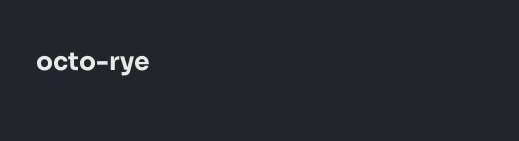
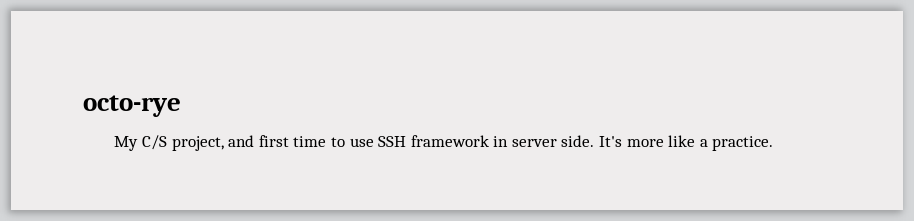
(150, 64) none -> [114,135,774,151] // My C/S project, and first time to use SSH framework in server side. It's more like a practice.

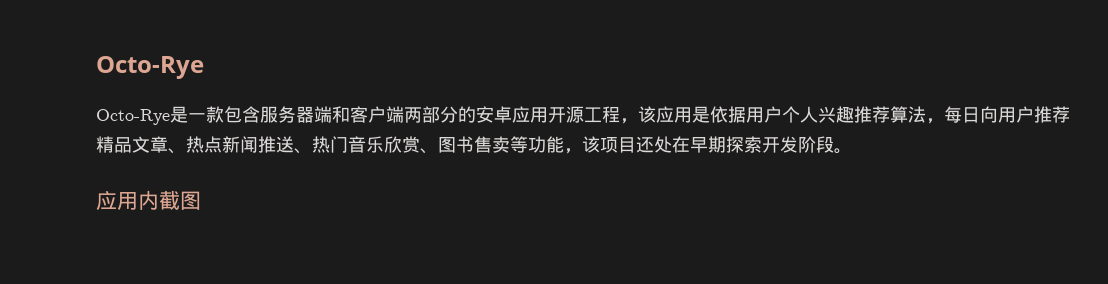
[83,95,181,117] [114,135,774,151] octo-rye // My C/S project, and first time to use SSH framework in server side. It's more like a practice. -> [96,56,204,79] [96,106,1070,125] [96,136,852,154] [96,190,201,210] Octo-Rye // Octo-Rye是一款包含服务器端和客户端两部分的安卓应用开源工程，该应用是依据用户个人兴趣推荐算法，每日向用户推荐精品文章、热点新闻推送、热门音乐欣赏、图书售卖等功能，该项目还处在早期探索开发阶段。 // 应用内截图

